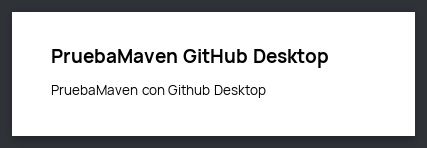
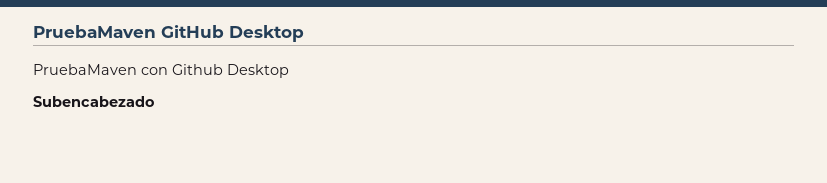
(266, 91) none -> [33,96,155,107] // Subencabezado

